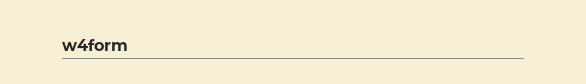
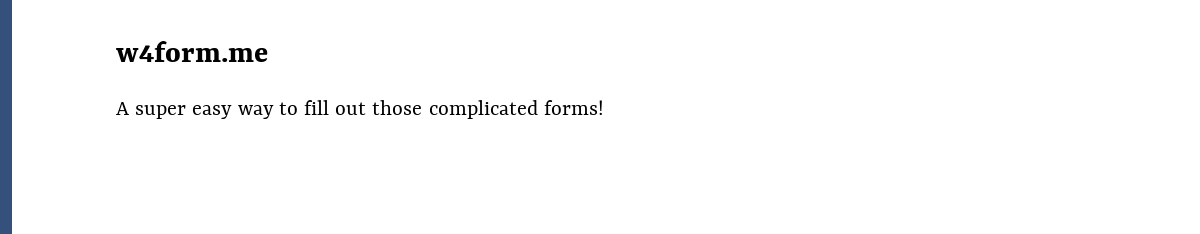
[62,39,128,51] w4form -> [116,41,268,62] [116,100,604,119] w4form.me // A super easy way to fill out those complicated forms!

